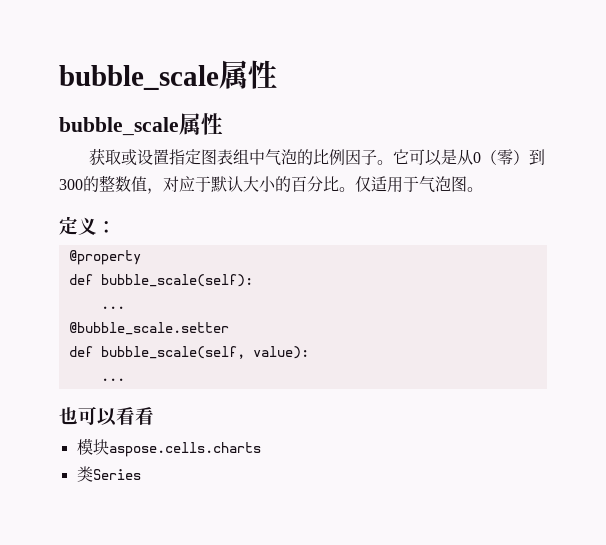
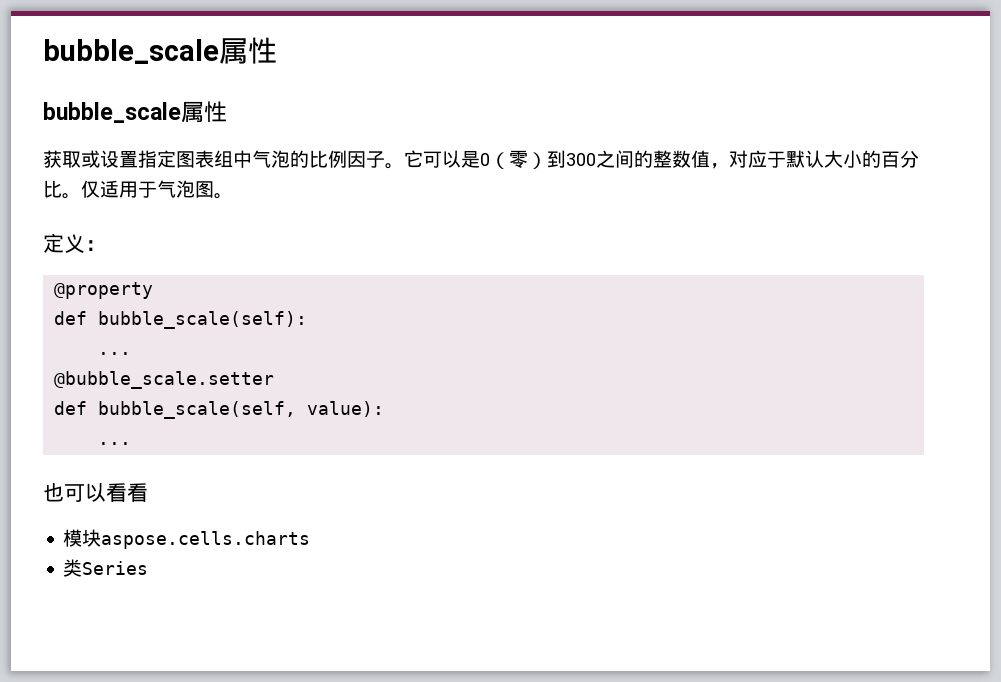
[456,149,473,165] 从 -> (480, 159) none
(83, 184) none -> [596,150,634,168] 之间

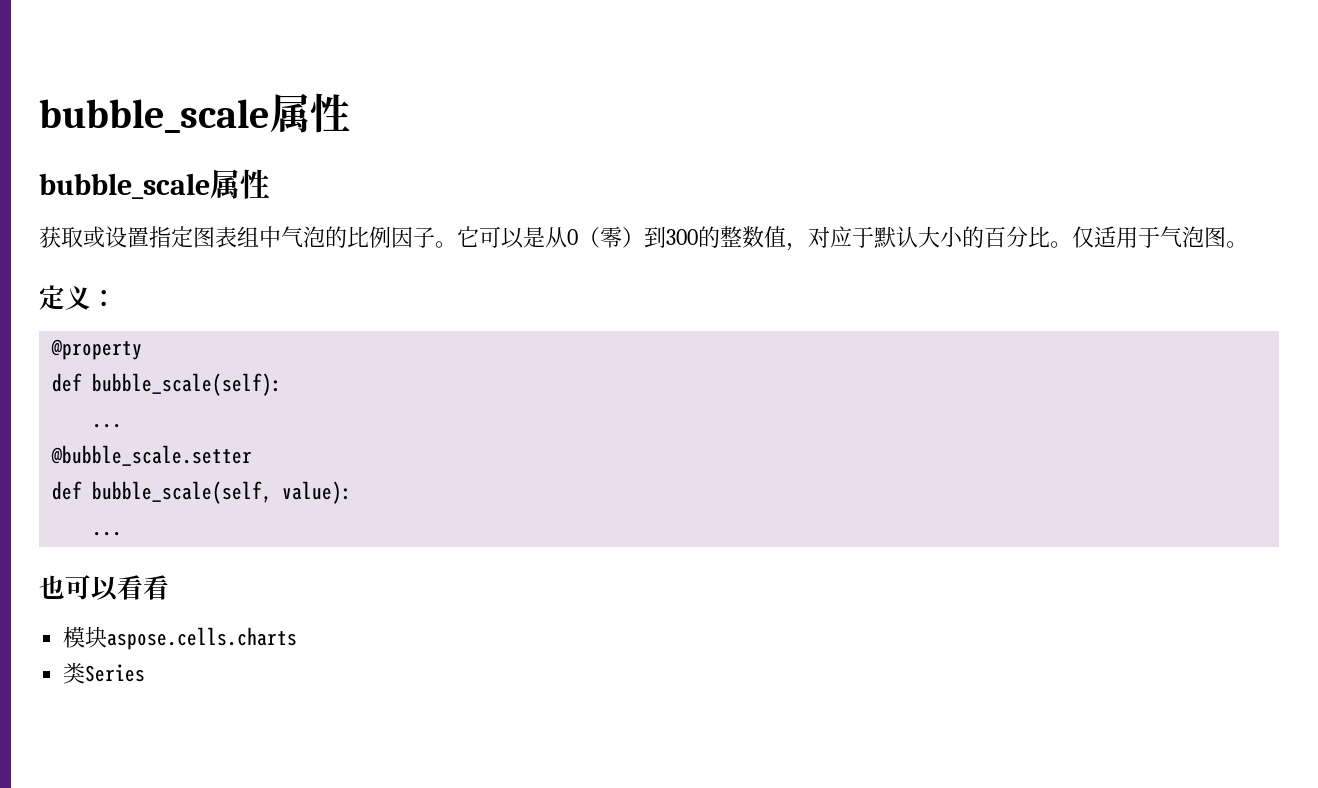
(480, 159) none -> [545,227,567,248] 从
[596,150,634,168] 之间 -> (698, 237) none

